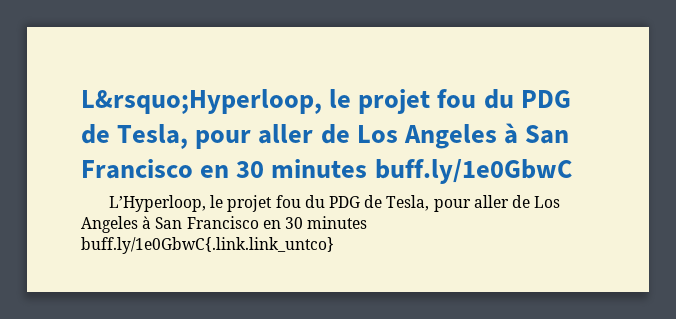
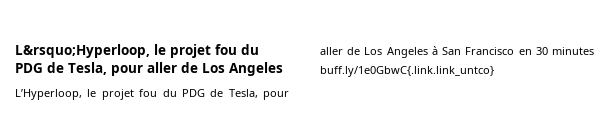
[504,123,570,144] [81,159,572,184] à San Francisco en 30 minutes buff.ly/1e0GbwC -> (283, 69) none

